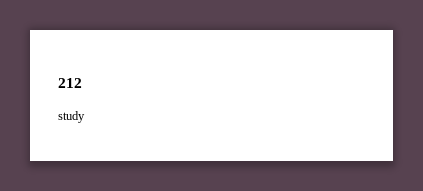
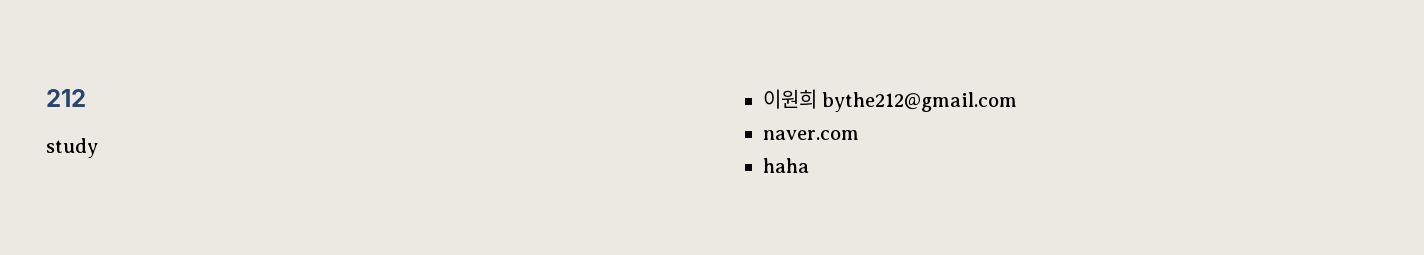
(85, 117) none -> [763,89,1018,112] [763,130,859,140] [763,158,809,173] // 이원희 bythe212@gmail.com // naver.com // haha

